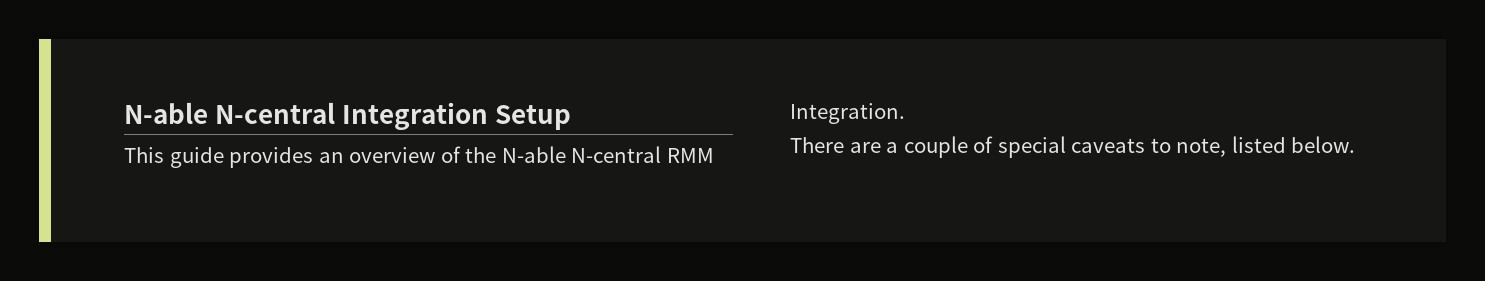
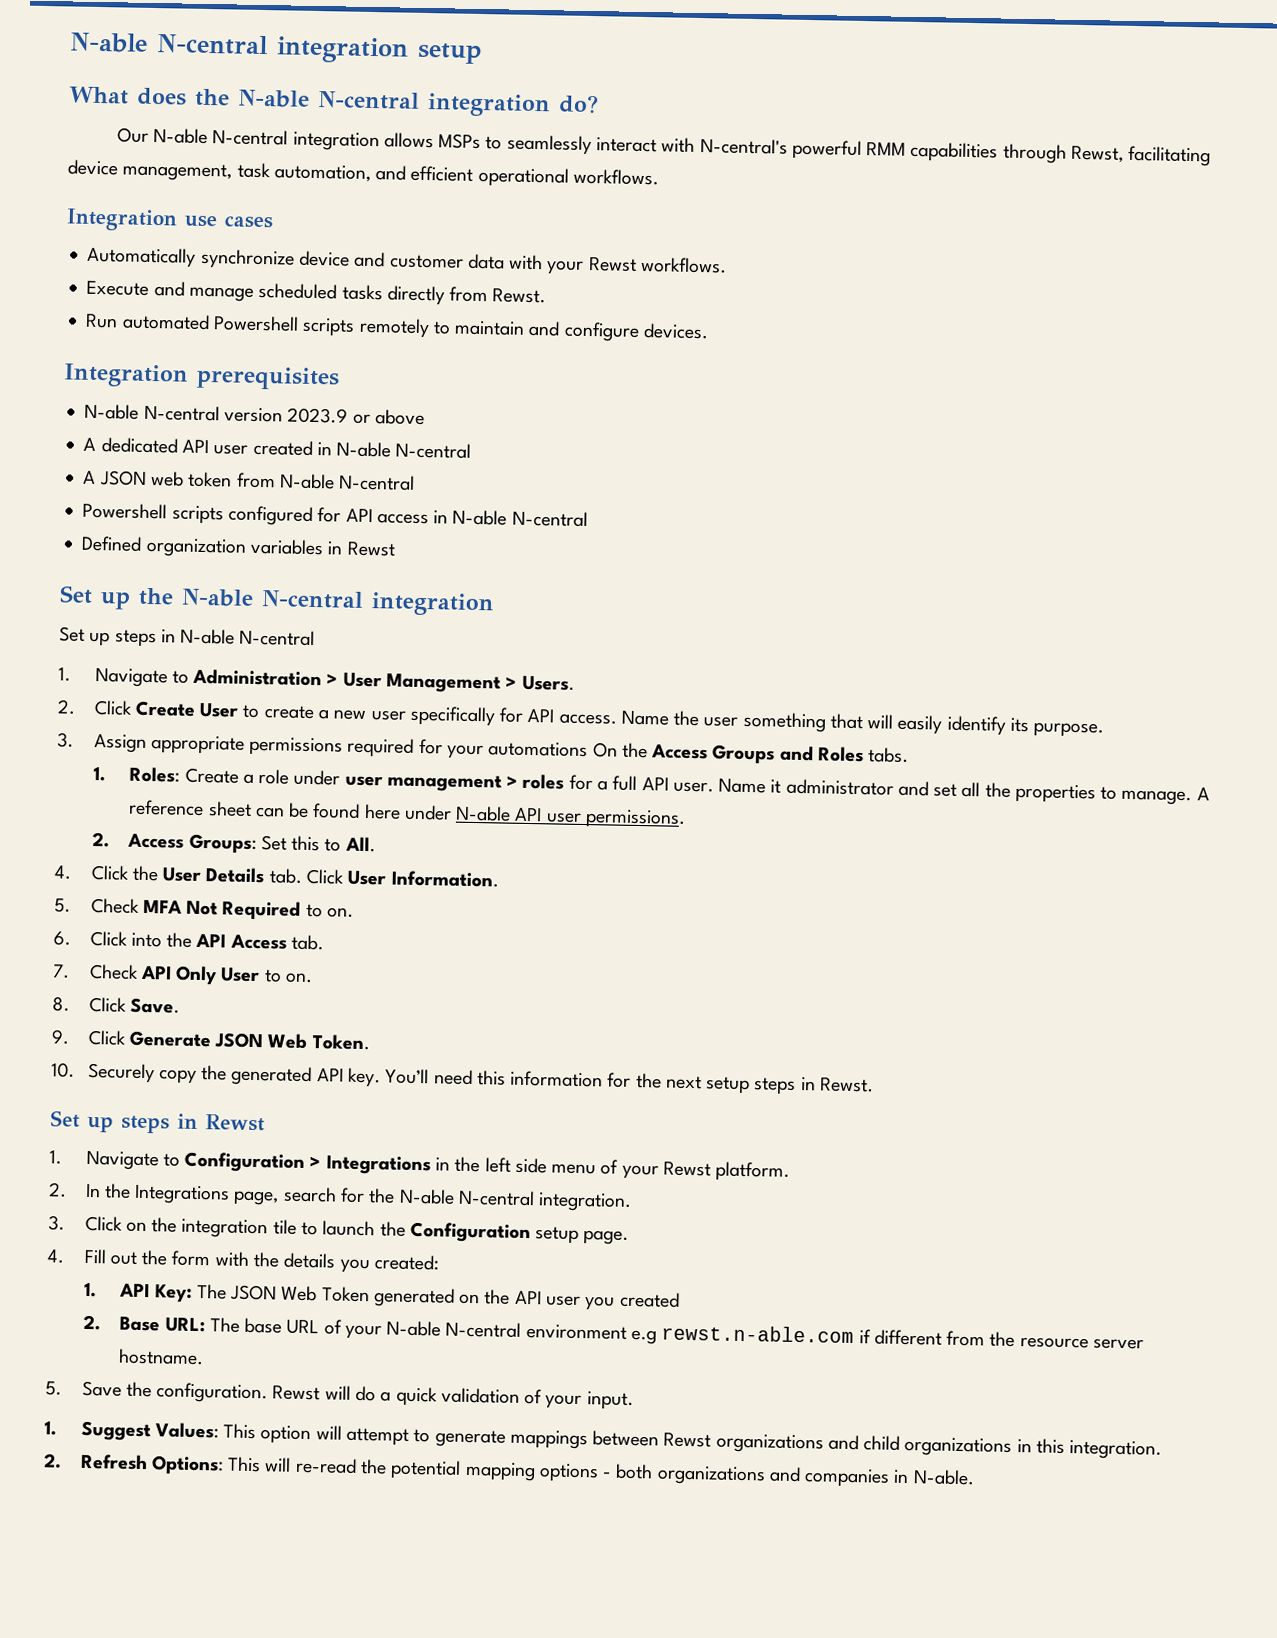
[124,102,572,130] [124,146,714,168] [790,103,905,124] [790,136,1356,158] N-able N-central Integration Setup // This guide provides an overview of the N-able N-central RMM Integration. // There are a couple of special caveats to note, listed below. -> [69,32,483,65] [69,86,599,118] [116,127,1212,167] [67,159,659,188] [66,208,273,232] [87,246,727,275] [86,280,547,306] [85,313,709,342] [63,363,340,391] [84,403,425,426] [83,437,472,459] [83,470,416,491] [82,502,588,528] [81,535,396,558] [59,585,495,617] [59,626,316,648] [58,667,575,694] [57,699,1105,738] [57,732,910,765] [92,766,1210,806] [128,799,686,829] [91,831,376,855] [54,864,499,888] [54,897,354,921] [53,930,324,951] [52,963,313,986] [52,996,180,1014] [51,1029,370,1051] [51,1062,874,1095] [50,1110,265,1134] [49,1150,791,1182] [48,1182,633,1212] [48,1215,630,1245] [47,1248,439,1274] [83,1282,680,1311] [82,1314,1144,1350] [118,1348,205,1366] [45,1380,634,1411] [44,1420,1163,1460] [44,1453,975,1488] N-able N-central integration setup // What does the N-able N-central integration do? // Our N-able N-central integration allows MSPs to seamlessly interact with N-central's powerful RMM capabilities through Rewst, facilitating device management, task automation, and efficient operational workflows. // Integration use cases // Automatically synchronize device and customer data with your Rewst workflows. // Execute and manage scheduled tasks directly from Rewst. // Run automated Powershell scripts remotely to maintain and configure devices. // Integration prerequisites // N-able N-central version 2023.9 or above // A dedicated API user created in N-able N-central // A JSON web token from N-able N-central // Powershell scripts configured for API access in N-able N-central // Defined organization variables in Rewst // Set up the N-able N-central integration // Set up steps in N-able N-central // 1. Navigate to Administration > User Management > Users. // 2. Click Create User to create a new user specifically for API access. Name the user something that will easily identify its purpose. // 3. Assign appropriate permissions required for your automations On the Access Groups and Roles tabs. // 1. Roles: Create a role under user management > roles for a full API user. Name it administrator and set all the properties to manage. A reference sheet can be found here under N-able API user permissions. // 2. Access Groups: Set this to All. // 4. Click the User Details tab. Click User Information. // 5. Check MFA Not Required to on. // 6. Click into the API Access tab. // 7. Check API Only User to on. // 8. Click Save. // 9. Click Generate JSON Web Token. // 10. Securely copy the generated API key. You’ll need this information for the next setup steps in Rewst. // Set up steps in Rewst // 1. Navigate to Configuration > Integrations in the left side menu of your Rewst platform. // 2. In the Integrations page, search for the N-able N-central integration. // 3. Click on the integration tile to launch the Configuration setup page. // 4. Fill out the form with the details you created: // 1. API Key: The JSON Web Token generated on the API user you created // 2. Base URL: The base URL of your N-able N-central environment e.g rewst.n-able.com if different from the resource server hostname. // 5. Save the configuration. Rewst will do a quick validation of your input. // 1. Suggest Values: This option will attempt to generate mappings between Rewst organizations and child organizations in this integration. // 2. Refresh Options: This will re-read the potential mapping options - both organizations and companies in N-able.

